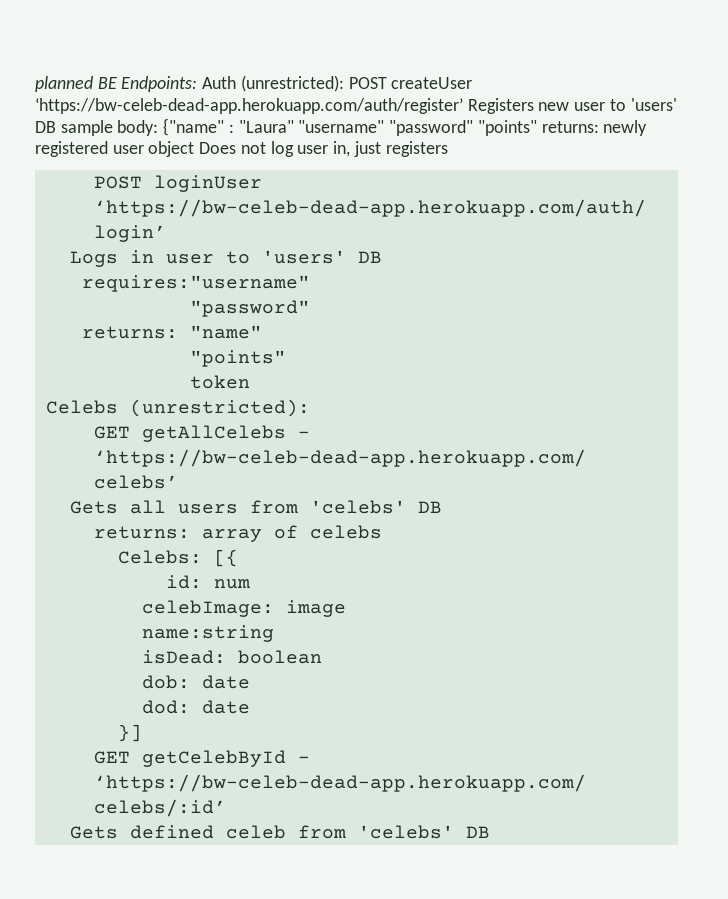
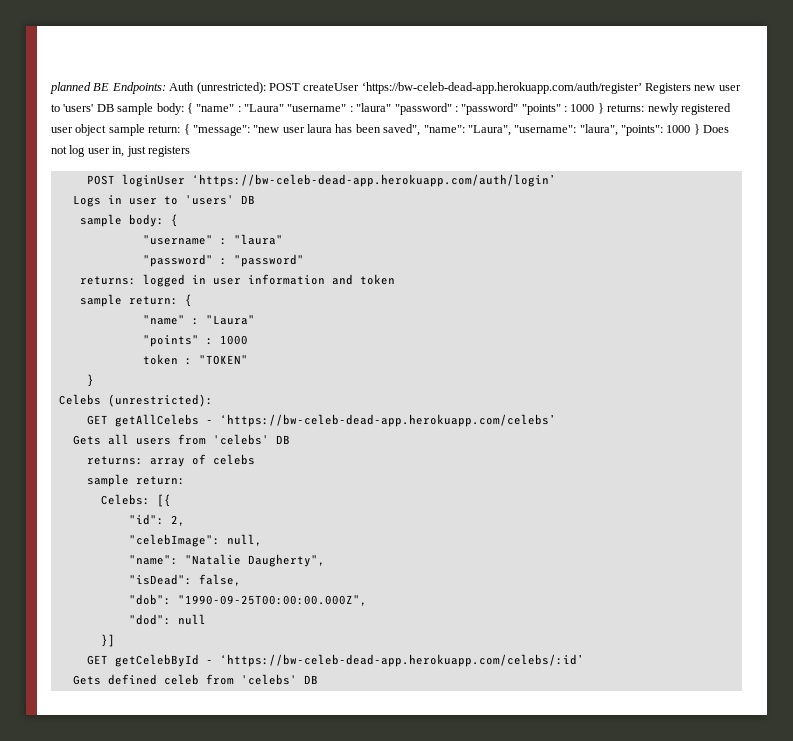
[163,118,225,136] {"name" -> [186,103,235,114] { "name"
[389,120,537,136] "password" "points" -> [349,103,604,115] : "laura" "password" : "password" "points" : 1000 }
(195, 149) none -> [108,124,700,136] sample return: { "message": "new user laura has been saved", "name": "Laura", "username": "laura", "points": 1000 }
[81,275,310,292] [189,300,310,317] [81,325,262,339] [189,350,286,367] [189,375,250,389] requires:"username" // "password" // returns: "name" // "points" // token -> [79,214,178,227] [142,234,283,245] [142,254,304,267] [79,274,395,287] [79,294,192,307] [142,315,255,325] [142,335,248,347] [142,354,248,365] [86,374,94,387] sample body: { // "username" : "laura" // "password" : "password" // returns: logged in user information and token // sample return: { // "name" : "Laura" // "points" : 1000 // token : "TOKEN" // }
(382, 532) none -> [86,474,185,487] // sample return:
[165,575,250,589] [141,600,346,617] [141,625,274,642] [141,650,322,664] [141,675,250,689] [141,700,250,714] id: num // celebImage: image // name:string // isDead: boolean // dob: date // dod: date -> [128,514,185,526] [128,534,262,547] [128,554,325,567] [128,574,241,586] [128,594,367,606] [128,614,206,625] "id": 2, // "celebImage": null, // "name": "Natalie Daugherty", // "isDead": false, // "dob": "1990-09-25T00:00:00.000Z", // "dod": null

